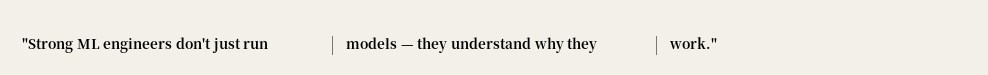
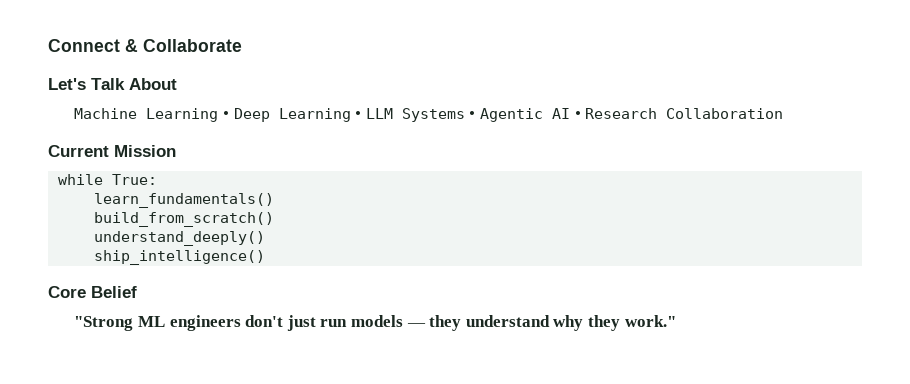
(22, 45) none -> [48,39,242,52] [48,78,177,90] [74,108,784,122] [48,145,176,157] [58,174,158,185] [94,193,275,208] [94,212,275,227] [94,231,266,246] [94,250,266,265] [48,286,137,298] Connect & Collaborate // Let's Talk About // Machine Learning • Deep Learning • LLM Systems • Agentic AI • Research Collaboration // Current Mission // while True: // learn_fundamentals() // build_from_scratch() // understand_deeply() // ship_intelligence() // Core Belief //

